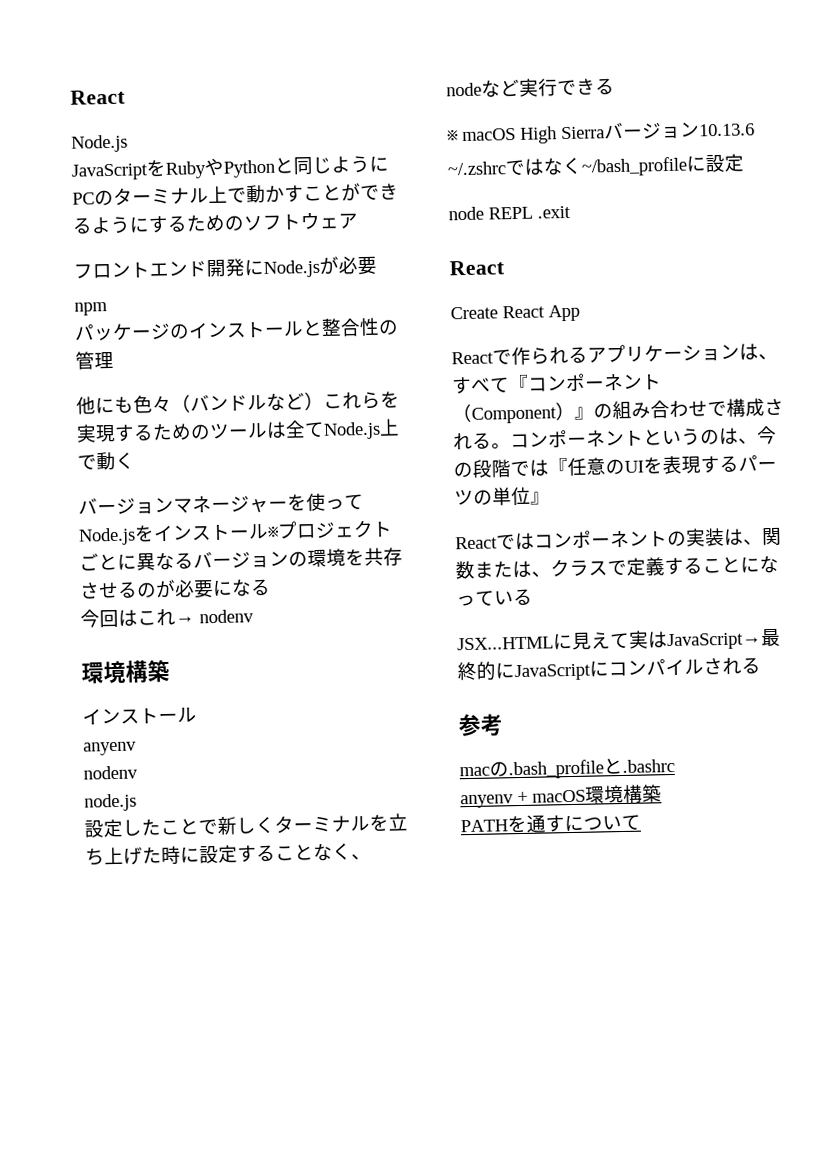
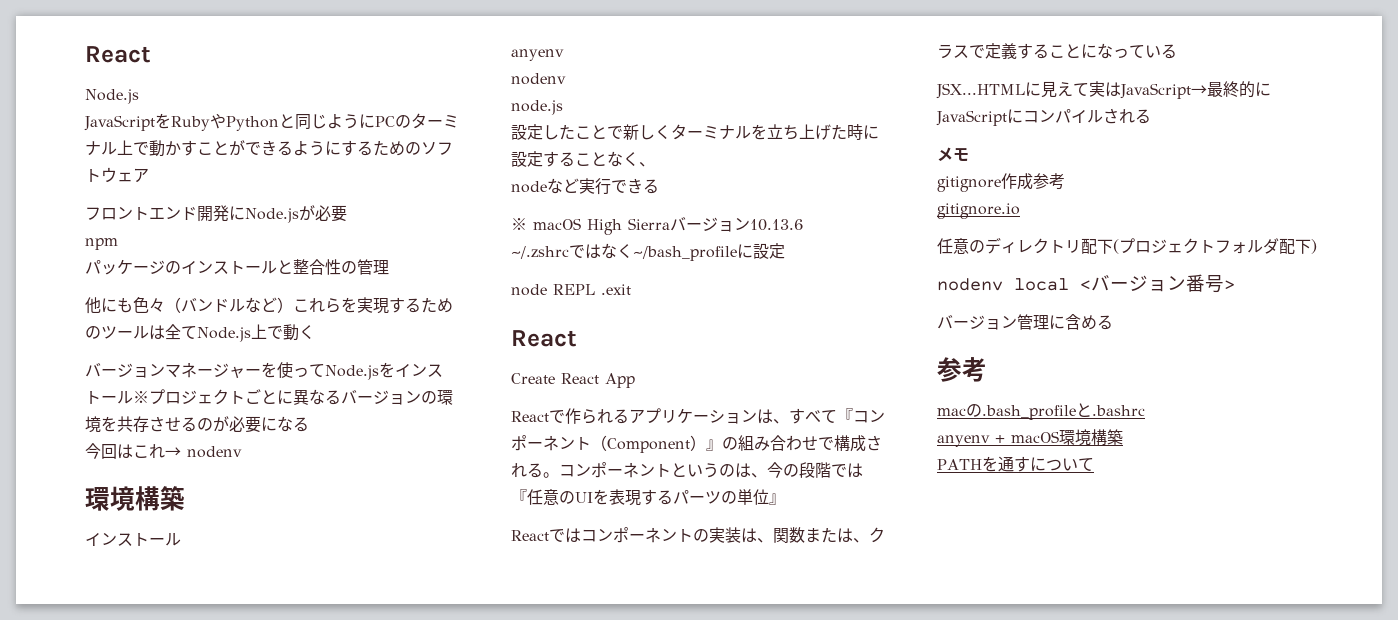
(761, 665) none -> [937,147,969,161] [937,173,1065,192] [937,203,1020,219] [937,237,1317,254] [937,274,1235,293] [937,314,1113,330] // メモ // gitignore作成参考 // gitignore.io // 任意のディレクトリ配下(プロジェクトフォルダ配下) // nodenv local <バージョン番号> // バージョン管理に含める

